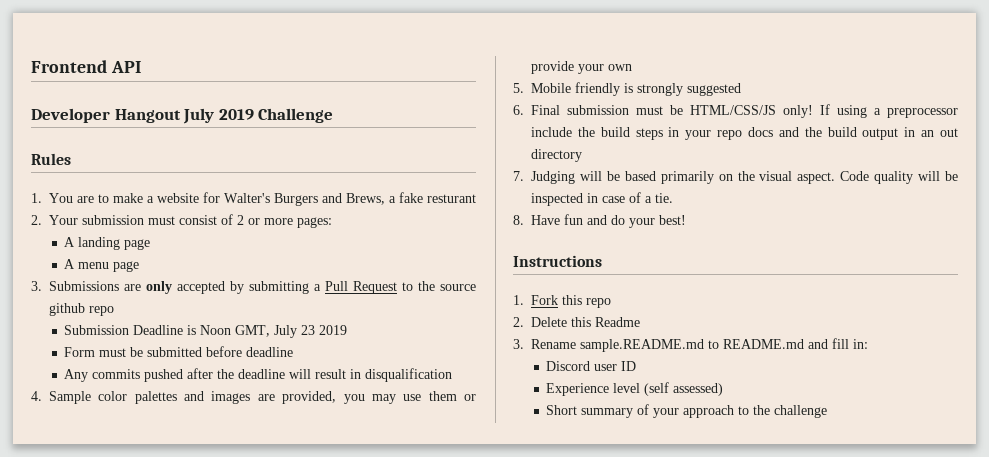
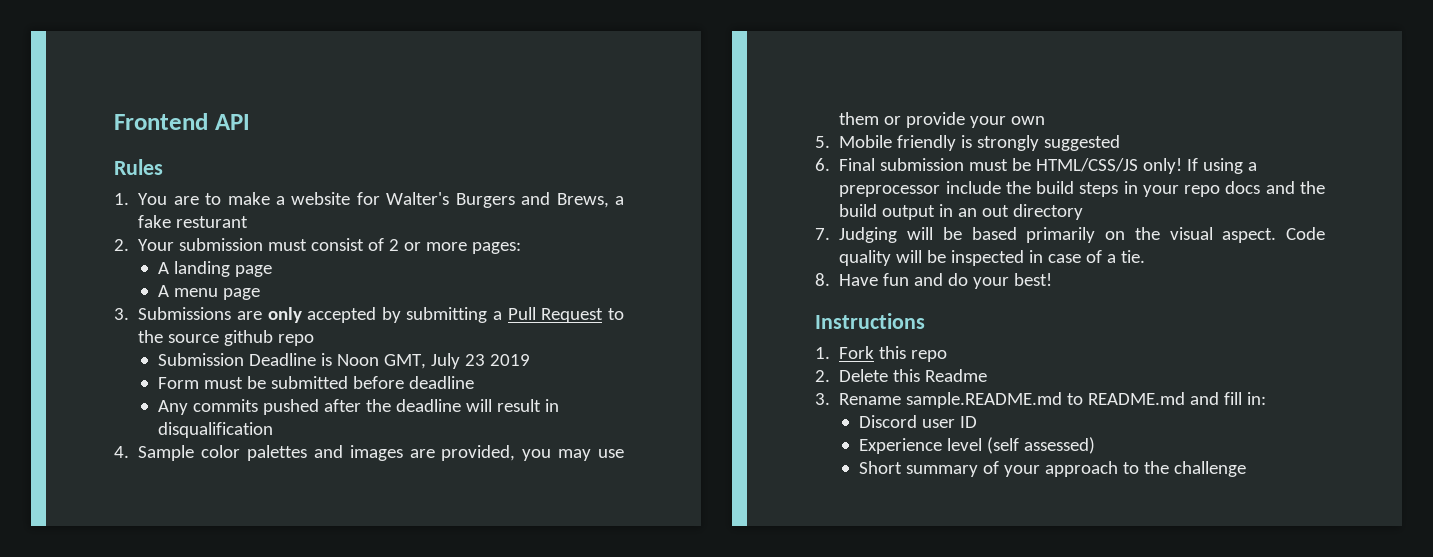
[31,108,334,124] // Developer Hangout July 2019 Challenge -> (250, 122) none

